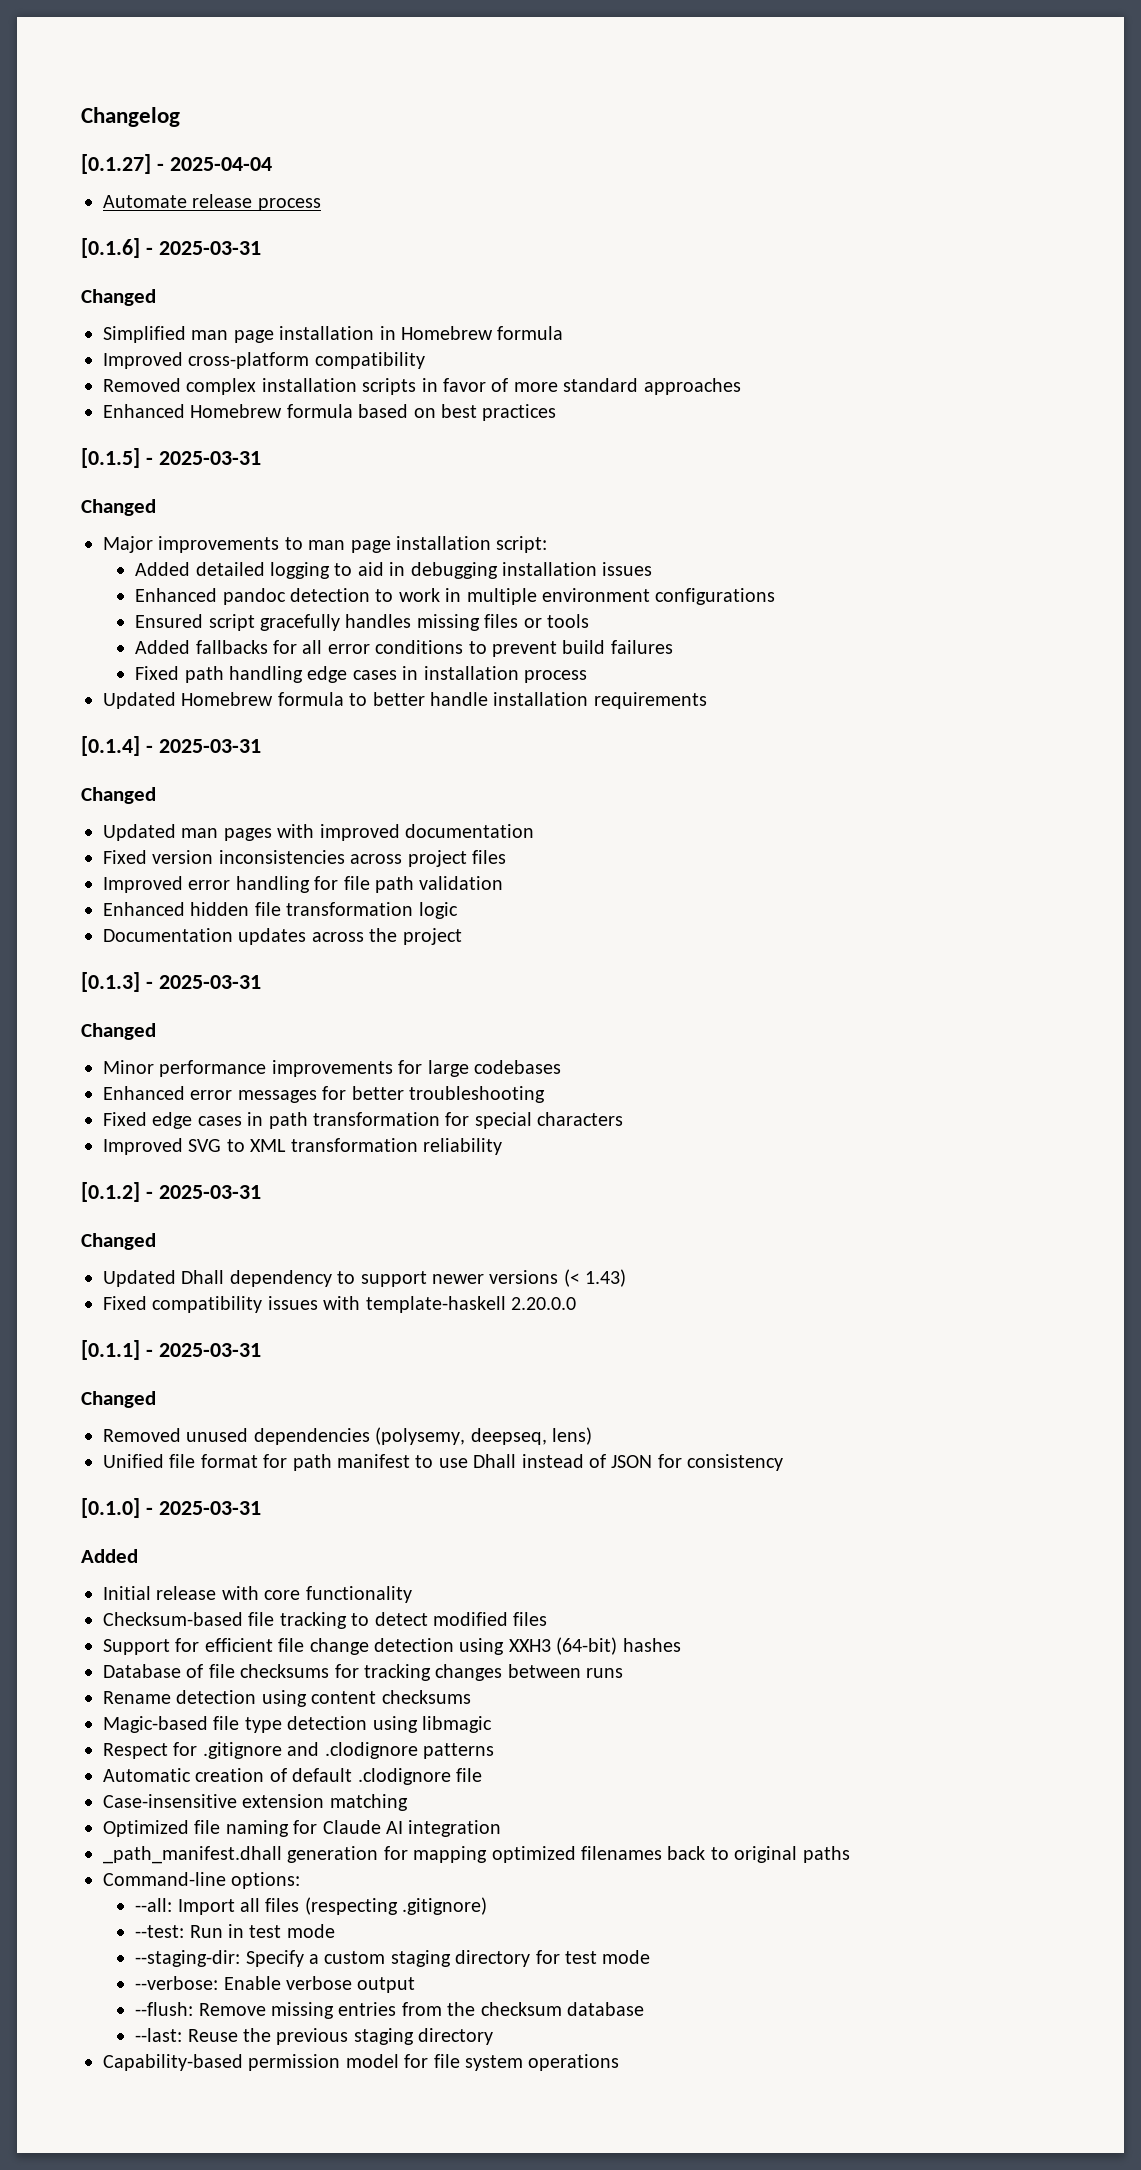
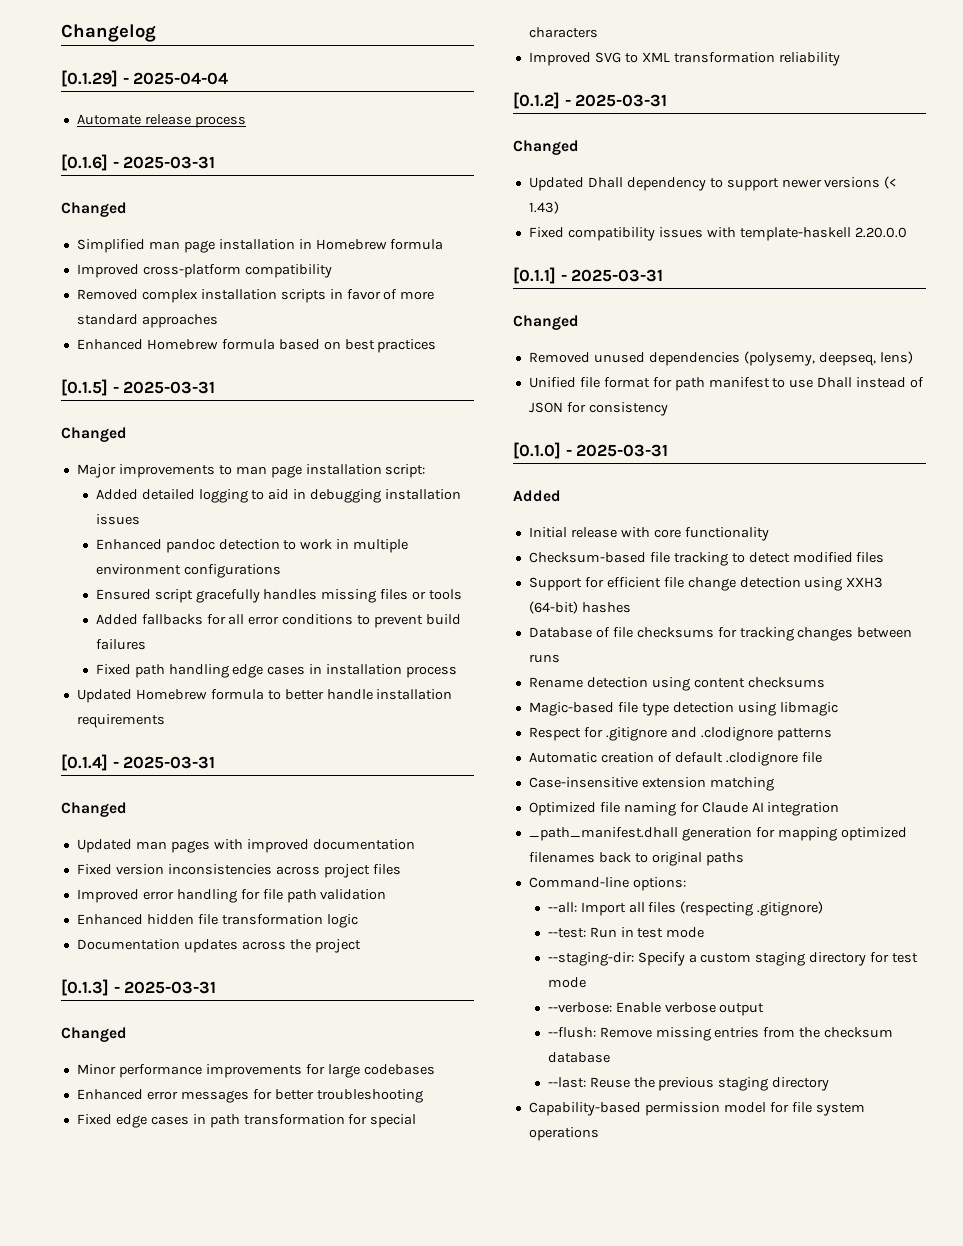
[81,154,151,174] [0.1.27] -> [61,70,118,87] [0.1.29]

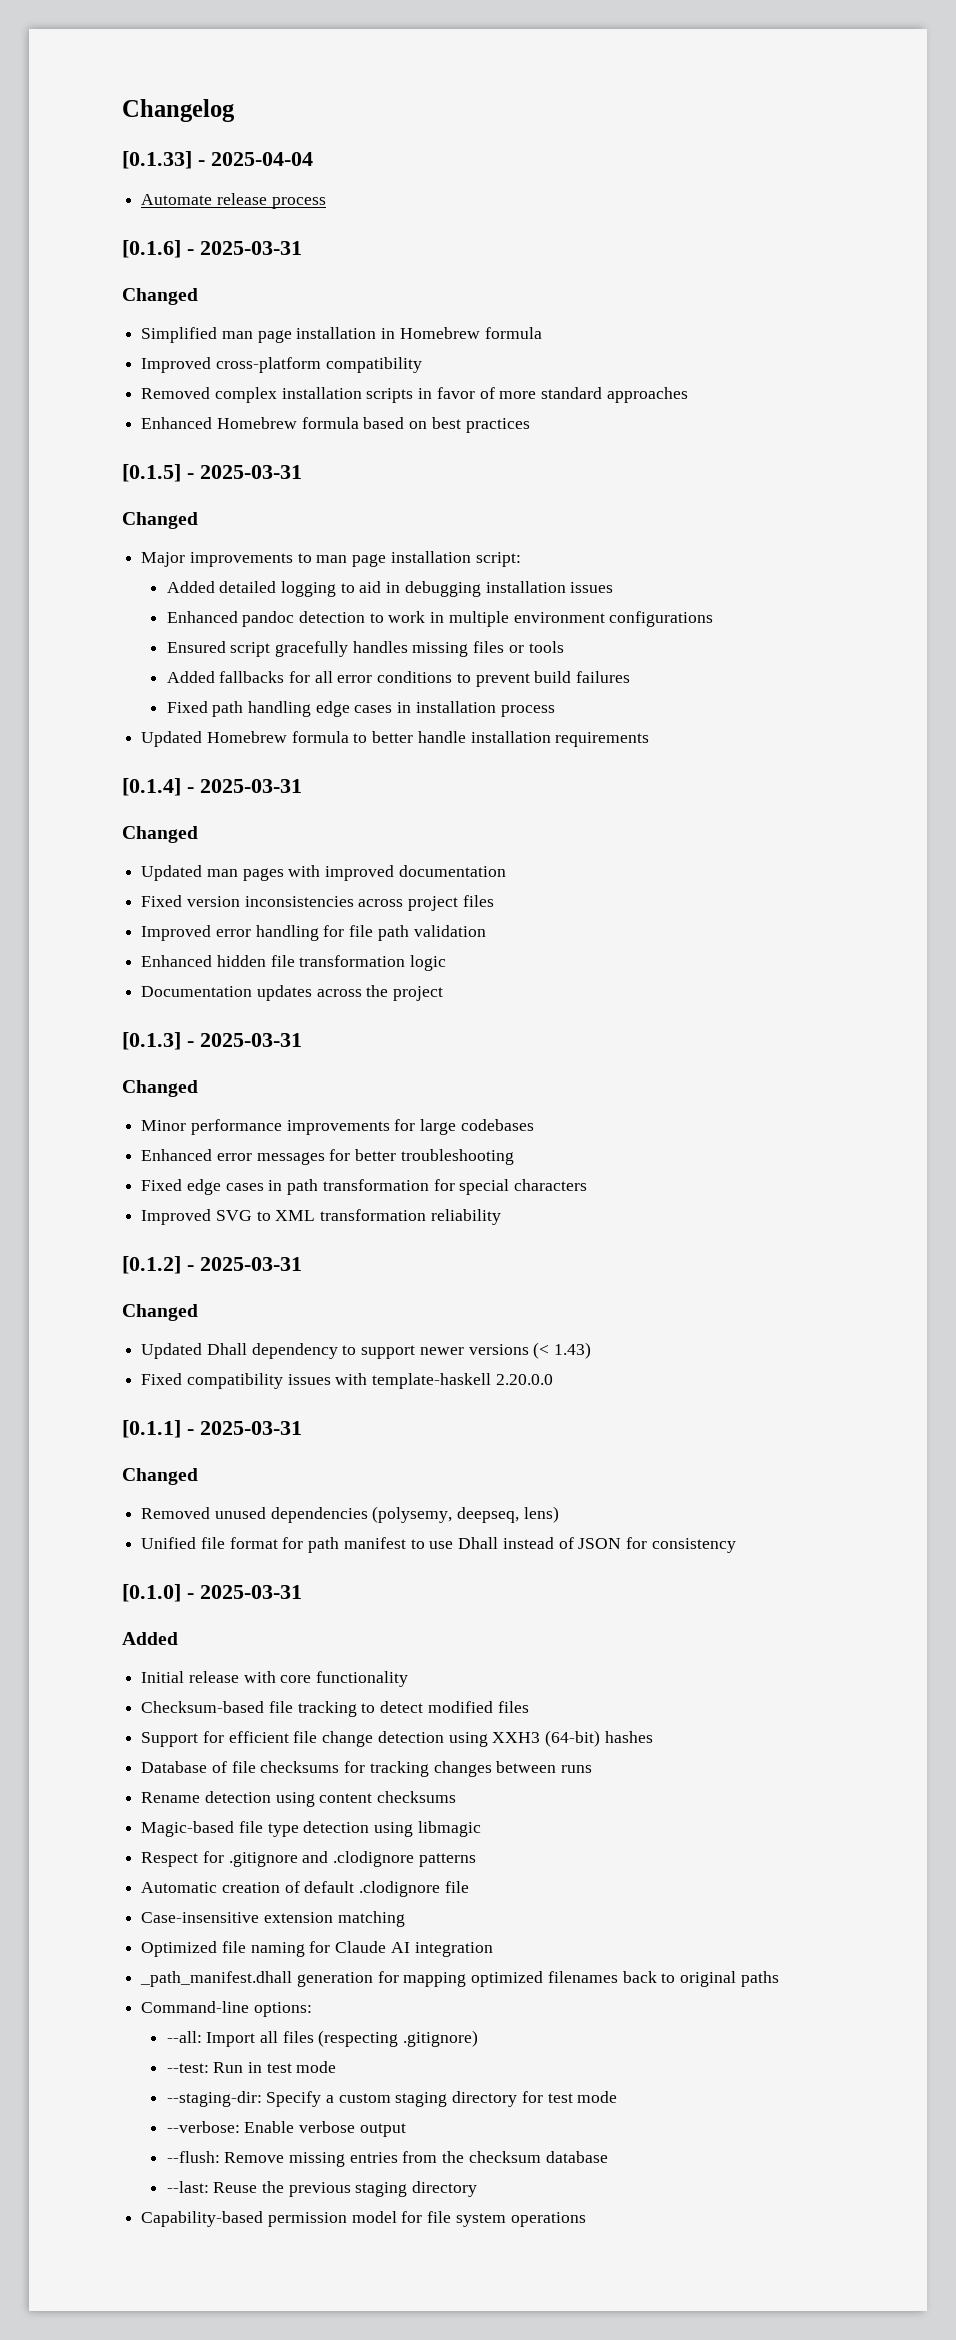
[61,70,118,87] [0.1.29] -> [122,151,192,169] [0.1.33]

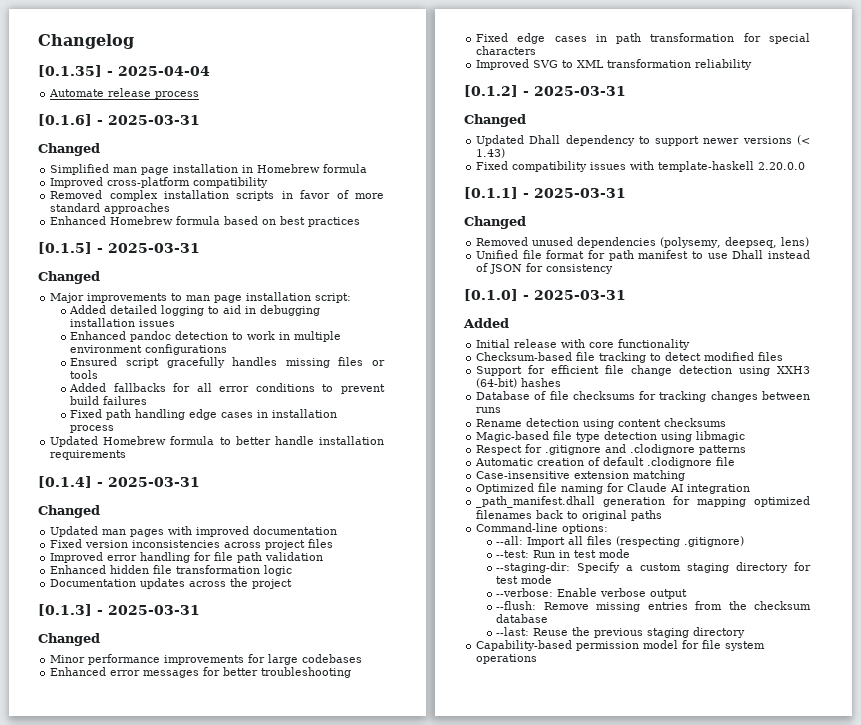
[122,151,192,169] [0.1.33] -> [38,65,102,77] [0.1.35]

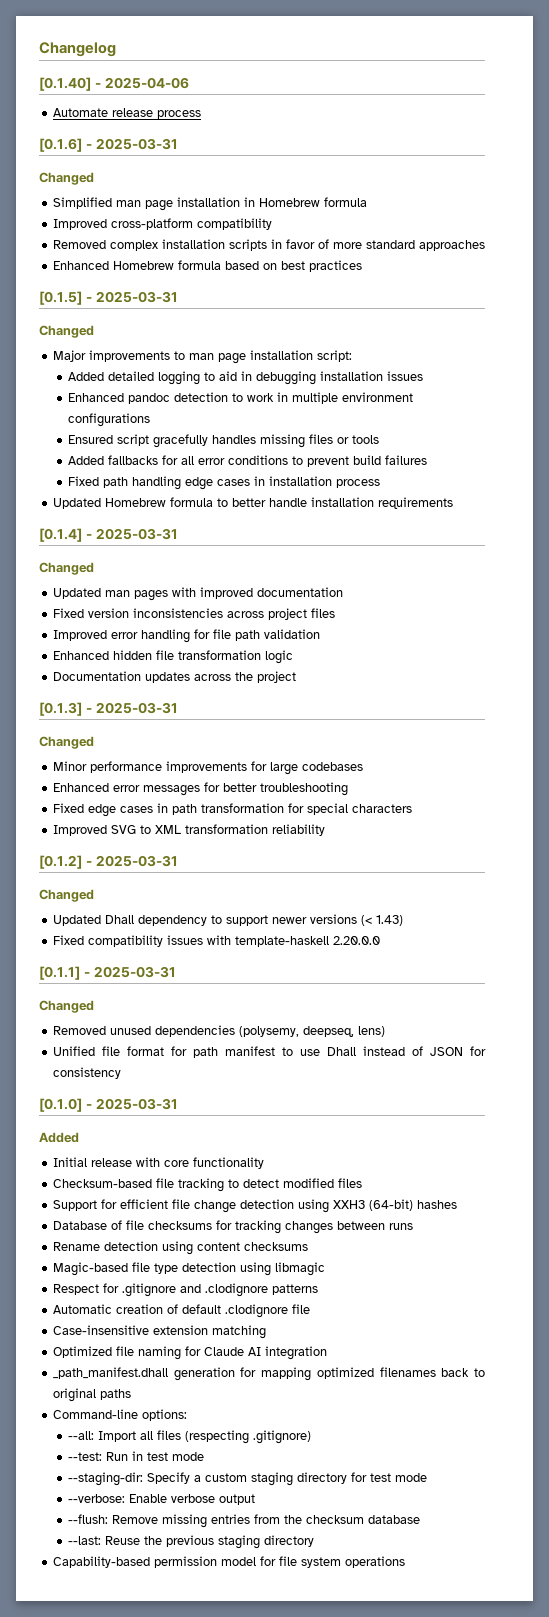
[38,65,210,77] [0.1.35] - 2025-04-04 -> [39,77,189,91] [0.1.40] - 2025-04-06

